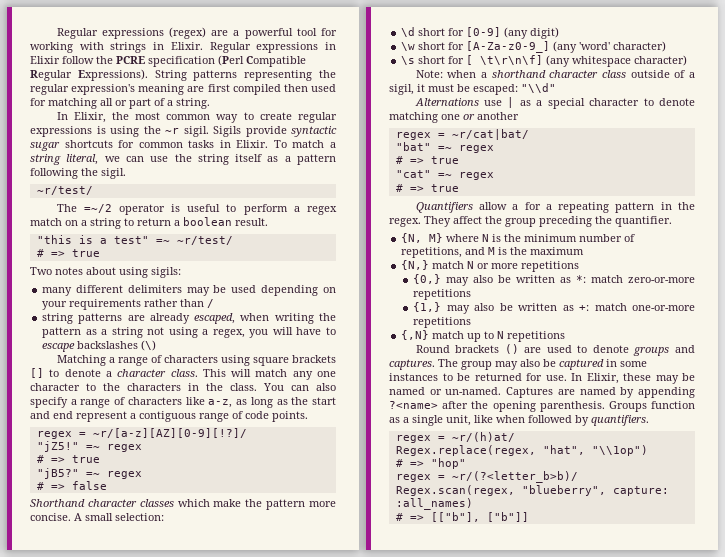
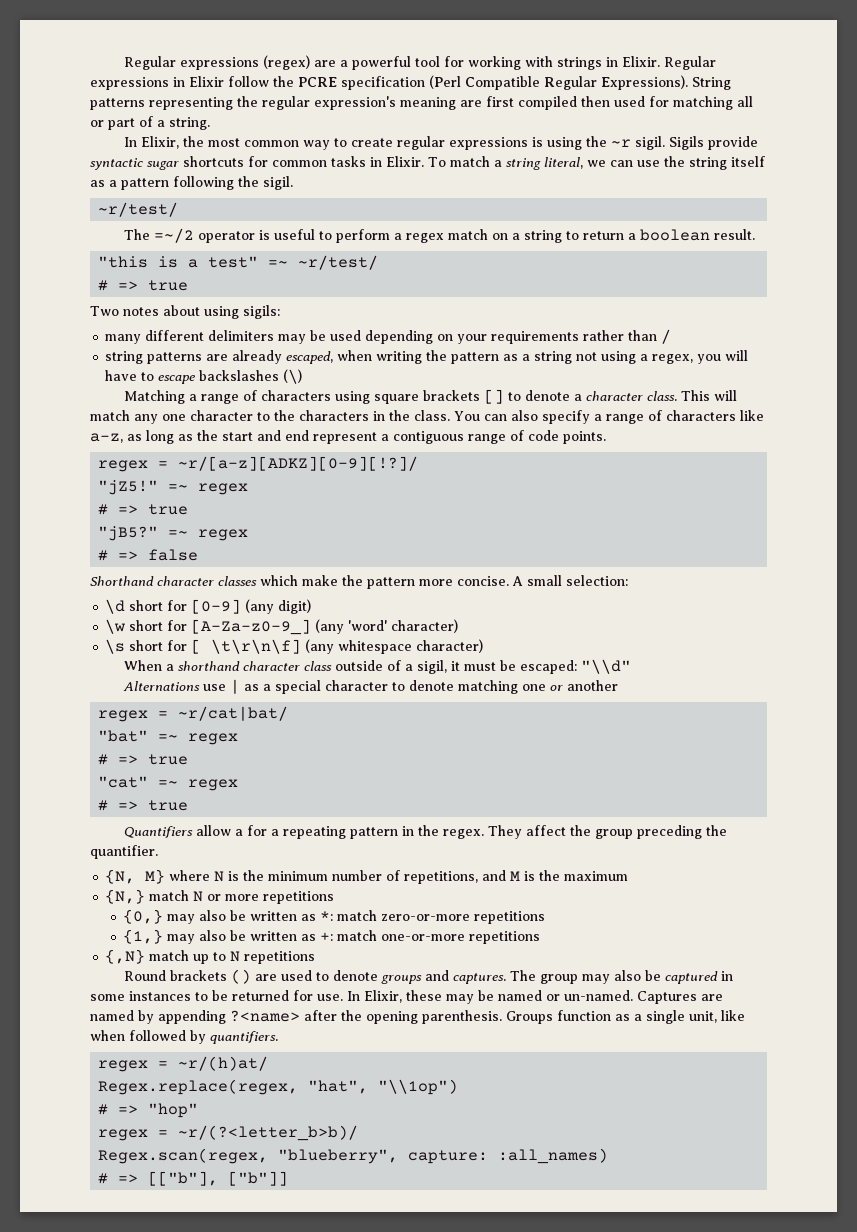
[92,428,247,438] ~r/[a-z][AZ][0-9][!?]/ -> [178,456,419,471] ~r/[a-z][ADKZ][0-9][!?]/
[415,70,477,78] Note: when -> [124,660,163,671] When

